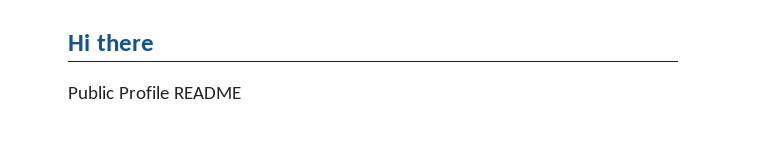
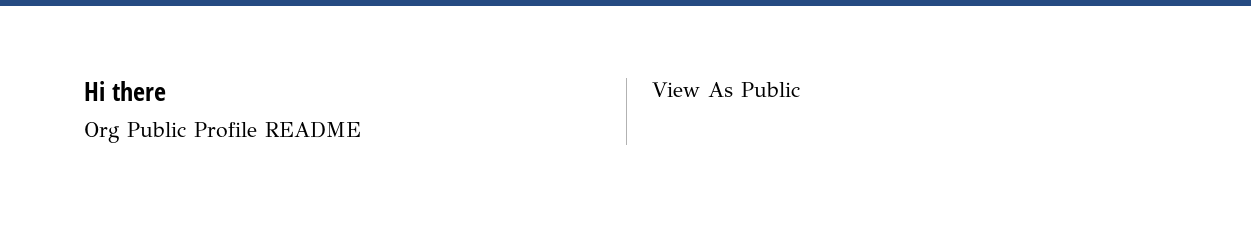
(154, 42) none -> [84,122,120,143] Org
(241, 93) none -> [652,82,800,97] // View As Public

